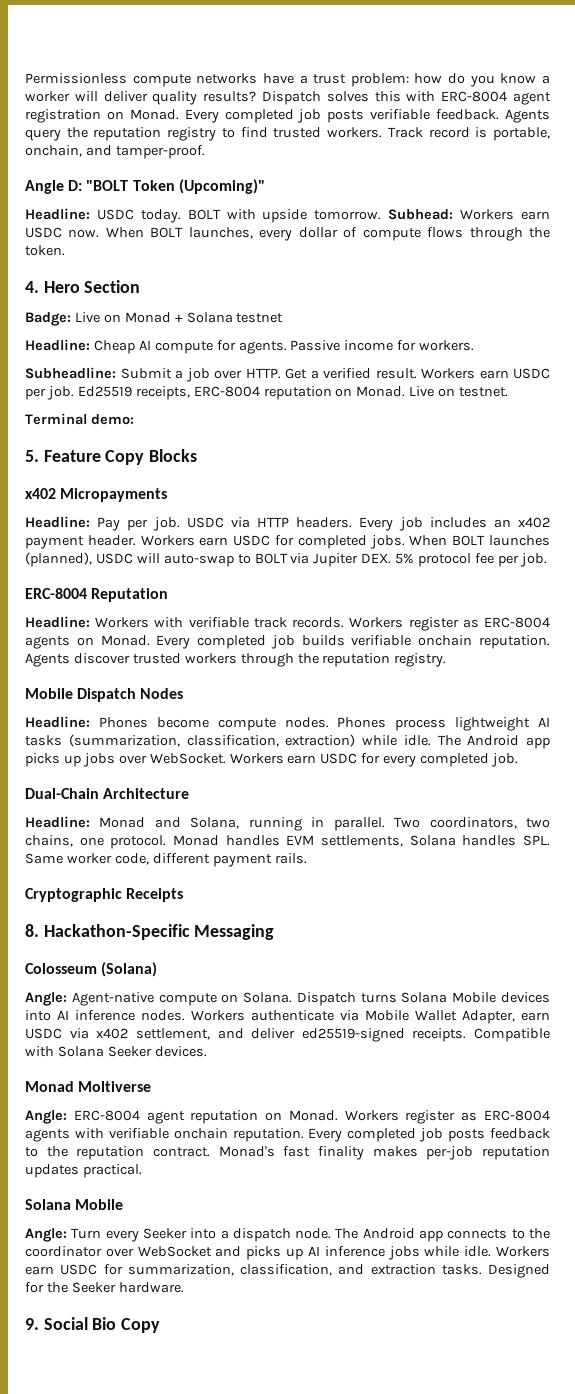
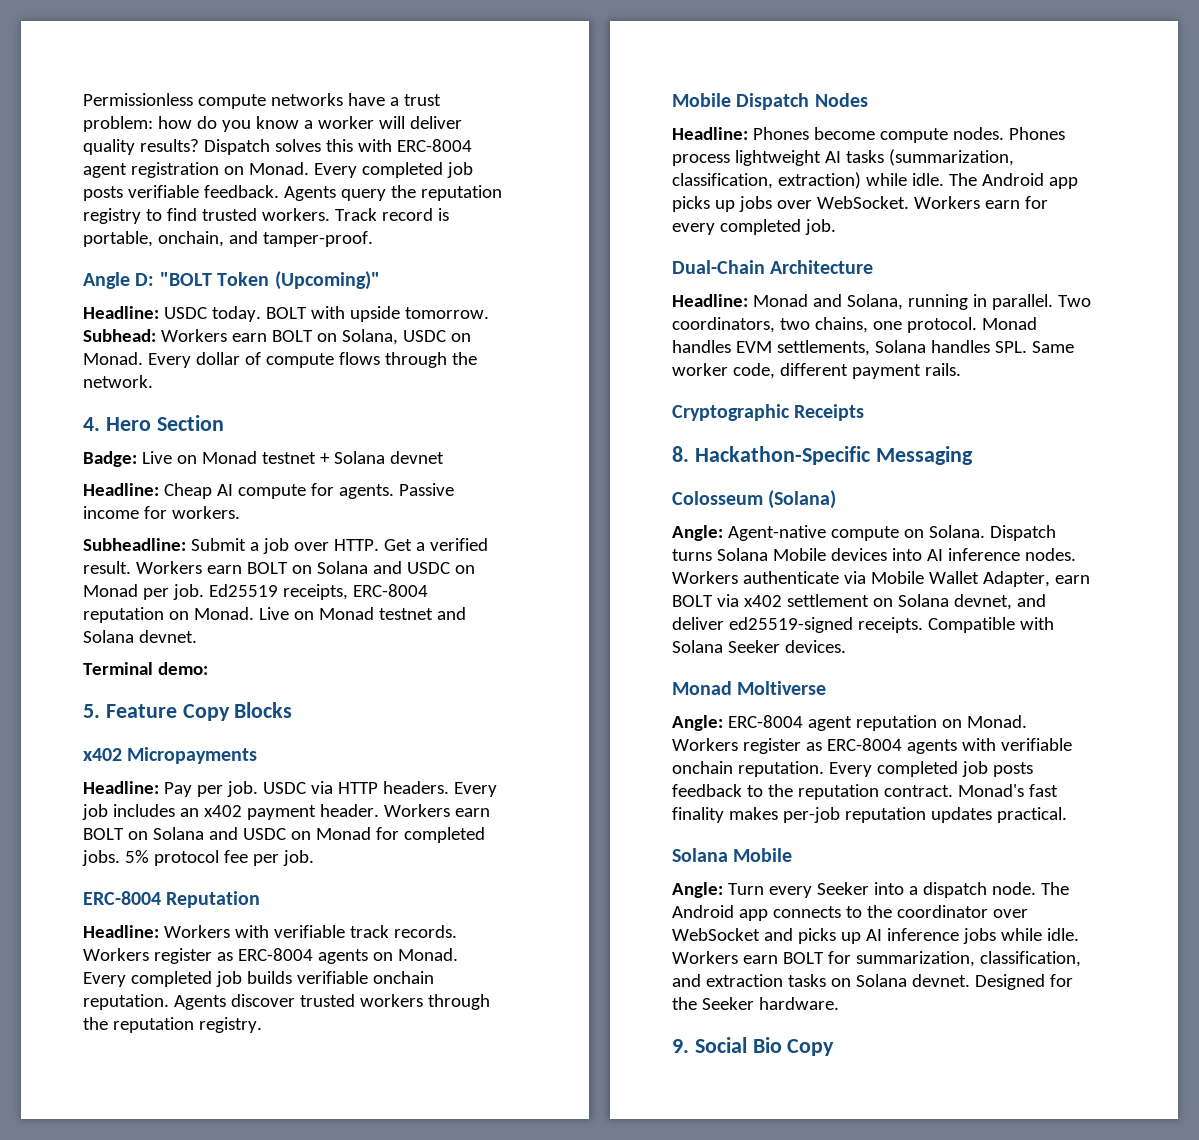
[25,227,293,241] USDC now. When BOLT launches, every -> [271,329,471,345] [83,352,191,368] BOLT on Solana, USDC on Monad. Every
[25,245,65,256] token. -> [83,375,153,388] network.
(171, 317) none -> [261,452,316,464] testnet
[236,313,284,323] testnet -> [389,451,444,464] devnet
[513,368,550,379] USDC -> [246,561,475,574] [83,584,138,597] BOLT on Solana and USDC on Monad
[459,387,509,397] testnet. -> [318,607,466,620] [83,630,197,643] Monad testnet and Solana devnet.
[233,535,551,549] [25,552,392,567] USDC for completed jobs. When BOLT launches (planned), USDC will auto-swap to BOLT via Jupiter DEX. -> [83,827,485,843] [82,850,120,866] BOLT on Solana and USDC on Monad for completed jobs.
[320,753,358,764] USDC -> (1020, 204) none
[25,1028,62,1039] USDC -> [672,595,713,607] BOLT
[135,1028,210,1040] settlement, -> [786,594,1012,610] settlement on Solana devnet,
[60,1264,98,1275] USDC -> [782,952,824,964] BOLT
[441,1264,482,1275] tasks. -> [787,974,970,987] tasks on Solana devnet.

